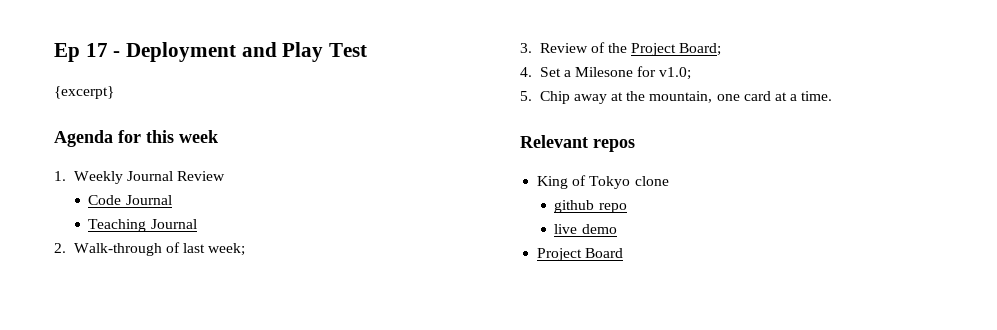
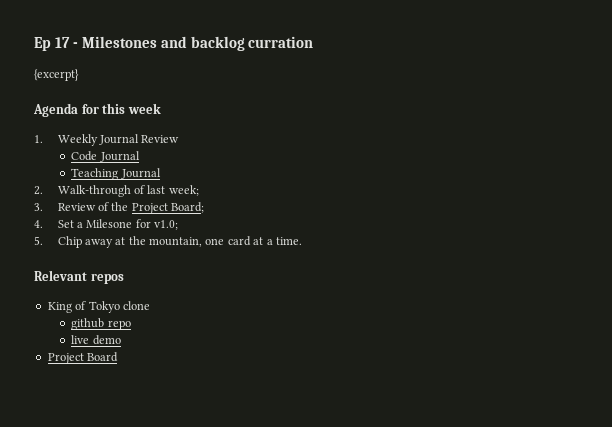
[126,42,368,62] Deployment and Play Test -> [81,36,314,51] Milestones and backlog curration

